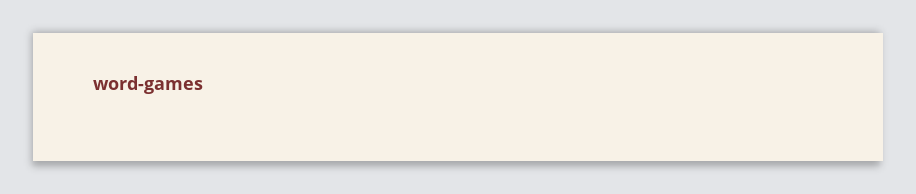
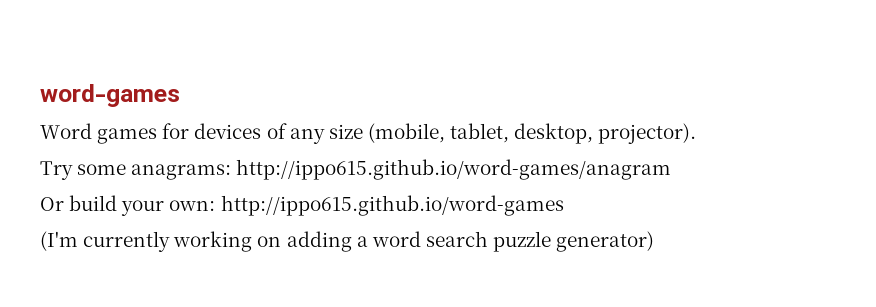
(203, 85) none -> [40,123,697,144] [40,159,672,180] [40,195,564,216] [40,231,655,252] // Word games for devices of any size (mobile, tablet, desktop, projector). // Try some anagrams: http://ippo615.github.io/word-games/anagram // Or build your own: http://ippo615.github.io/word-games // (I'm currently working on adding a word search puzzle generator)

